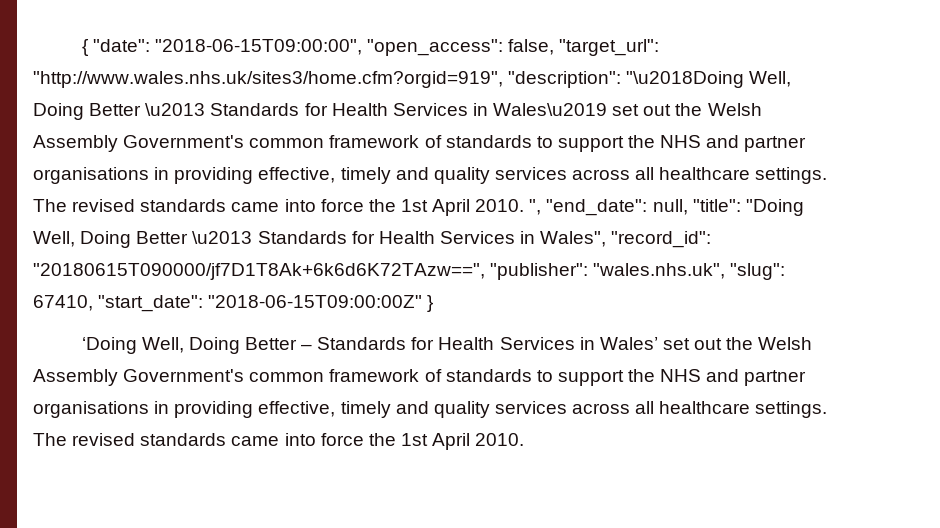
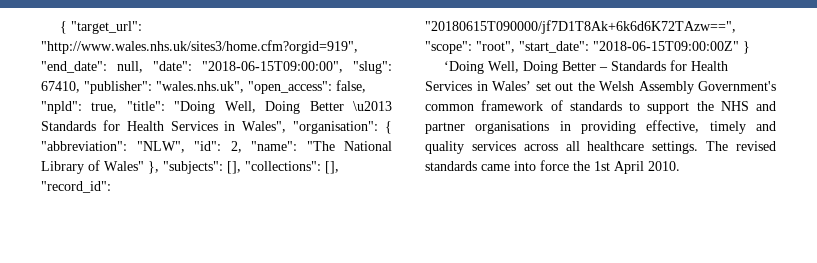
[81,39,660,56] [33,71,792,88] [33,103,762,120] [33,135,807,152] [33,167,828,184] [33,199,688,216] { "date": "2018-06-15T09:00:00", "open_access": false, "target_url": "http://www.wales.nhs.uk/sites3/home.cfm?orgid=919", "description": "\u2018Doing Well, Doing Better \u2013 Standards for Health Services in Wales\u2019 set out the Welsh Assembly Government's common framework of standards to support the NHS and partner organisations in providing effective, timely and quality services across all healthcare settings. The revised standards came into force the 1st April 2010. ", "end_date": null, -> [59,21,142,34] [41,40,358,54] [41,61,392,74] [41,80,366,94] [41,101,118,114] { "target_url": "http://www.wales.nhs.uk/sites3/home.cfm?orgid=919", "end_date": null, "date": "2018-06-15T09:00:00", "slug": 67410, "publisher": "wales.nhs.uk", "open_access": false, "npld": true,
[611,231,712,248] [33,263,786,280] [33,295,93,311] "record_id": "20180615T090000/jf7D1T8Ak+6k6d6K72TAzw==", "publisher": "wales.nhs.uk", "slug": 67410, -> [293,121,392,134] [41,141,392,153] [41,160,339,174] [41,181,111,193] [425,20,736,34] [425,41,515,54] "organisation": { "abbreviation": "NLW", "id": 2, "name": "The National Library of Wales" }, "subjects": [], "collections": [], "record_id": "20180615T090000/jf7D1T8Ak+6k6d6K72TAzw==", "scope": "root",

